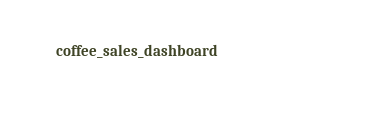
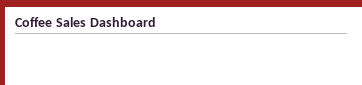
[56,44,218,58] coffee_sales_dashboard -> [15,17,156,27] Coffee Sales Dashboard

